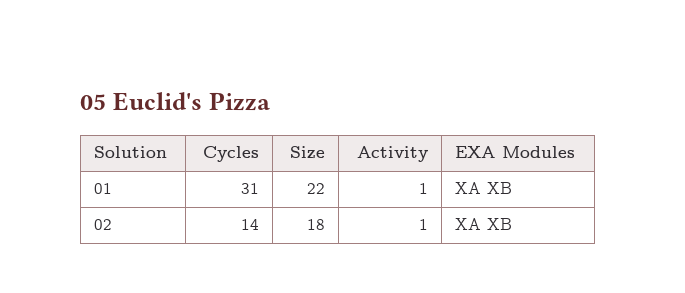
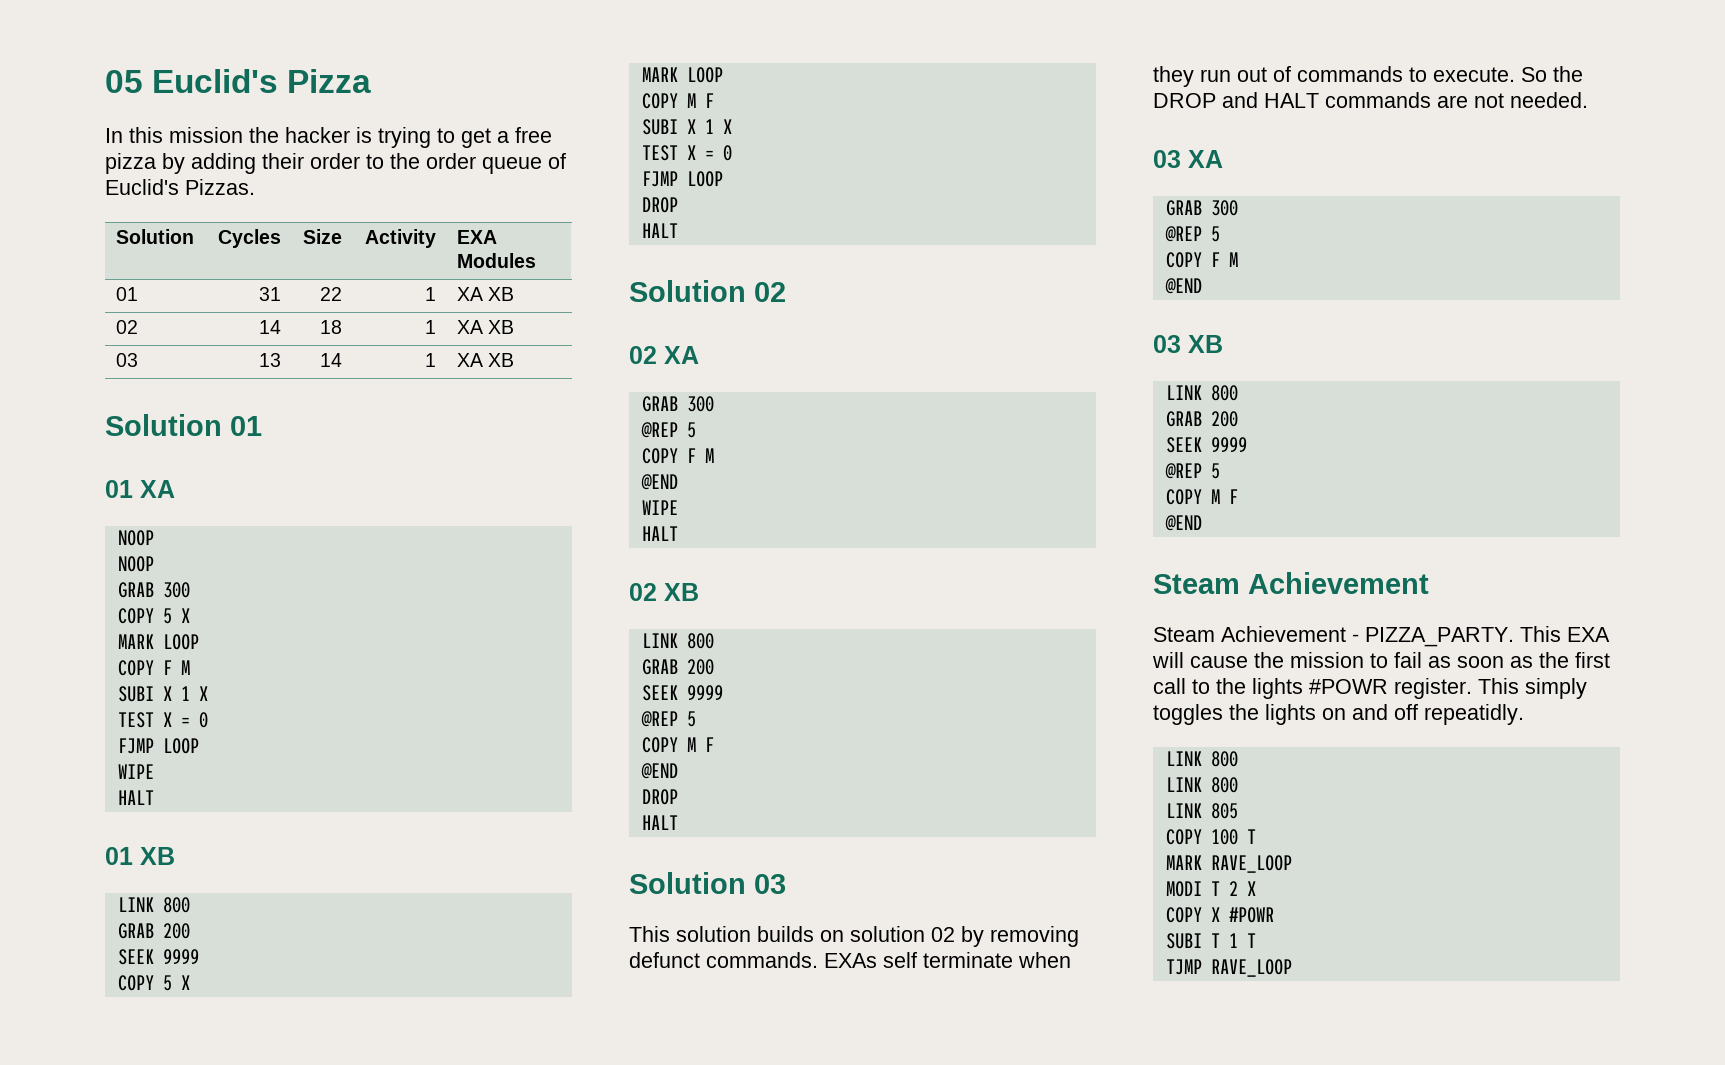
(270, 101) none -> [105,127,552,148] [105,153,566,174] [105,179,255,195] // In this mission the hacker is trying to get a free pizza by adding their order to the order queue of Euclid's Pizzas.
(512, 224) none -> [115,353,138,367] [259,353,282,367] [320,353,343,367] [425,353,437,367] [456,353,515,367] [105,414,262,436] [105,480,175,498] [117,530,154,546] [117,556,154,572] [117,582,190,598] [117,608,190,624] [117,634,199,650] [117,660,190,676] [117,686,208,702] [117,712,208,728] [117,738,199,754] [117,764,154,779] [117,790,154,805] [105,847,175,865] [117,897,190,913] [117,923,190,939] [117,949,199,965] [117,975,190,991] [641,67,723,83] [641,93,714,109] [641,119,732,135] [641,145,732,161] [641,171,723,187] [641,197,678,213] [641,223,678,238] [629,280,786,302] [629,346,699,364] [641,396,714,412] [640,422,696,438] [641,448,714,464] [640,474,678,490] [641,500,678,515] [641,526,678,541] [629,583,699,601] [641,633,714,649] [641,659,714,675] [641,685,723,701] [640,711,696,727] [641,737,714,753] [640,763,678,779] [641,789,678,805] [641,815,678,830] [629,872,786,894] [629,926,1079,947] [629,952,1071,968] [1153,66,1583,87] [1153,92,1588,108] [1153,150,1223,168] [1165,200,1238,216] [1164,226,1220,242] [1165,252,1238,268] [1164,278,1202,294] [1153,335,1223,353] [1165,385,1238,401] [1165,411,1238,427] [1165,437,1247,453] [1164,463,1220,479] [1165,489,1238,505] [1164,515,1202,531] [1153,572,1429,594] [1153,626,1610,647] [1152,652,1610,668] [1153,678,1587,699] [1153,704,1524,725] [1165,751,1238,767] [1165,777,1238,793] [1165,803,1238,819] [1165,829,1256,845] [1165,855,1292,873] [1165,881,1256,897] [1165,907,1274,923] [1165,933,1256,949] [1165,959,1292,977] // 03 | 13 | 14 | 1 | XA XB // Solution 01 // 01 XA // NOOP // NOOP // GRAB 300 // COPY 5 X // MARK LOOP // COPY F M // SUBI X 1 X // TEST X = 0 // FJMP LOOP // WIPE // HALT // 01 XB // LINK 800 // GRAB 200 // SEEK 9999 // COPY 5 X // MARK LOOP // COPY M F // SUBI X 1 X // TEST X = 0 // FJMP LOOP // DROP // HALT // Solution 02 // 02 XA // GRAB 300 // @REP 5 // COPY F M // @END // WIPE // HALT // 02 XB // LINK 800 // GRAB 200 // SEEK 9999 // @REP 5 // COPY M F // @END // DROP // HALT // Solution 03 // This solution builds on solution 02 by removing defunct commands. EXAs self terminate when they run out of commands to execute. So the DROP and HALT commands are not needed. // 03 XA // GRAB 300 // @REP 5 // COPY F M // @END // 03 XB // LINK 800 // GRAB 200 // SEEK 9999 // @REP 5 // COPY M F // @END // Steam Achievement // Steam Achievement - PIZZA_PARTY. This EXA will cause the mission to fail as soon as the first call to the lights #POWR register. This simply toggles the lights on and off repeatidly. // LINK 800 // LINK 800 // LINK 805 // COPY 100 T // MARK RAVE_LOOP // MODI T 2 X // COPY X #POWR // SUBI T 1 T // TJMP RAVE_LOOP

